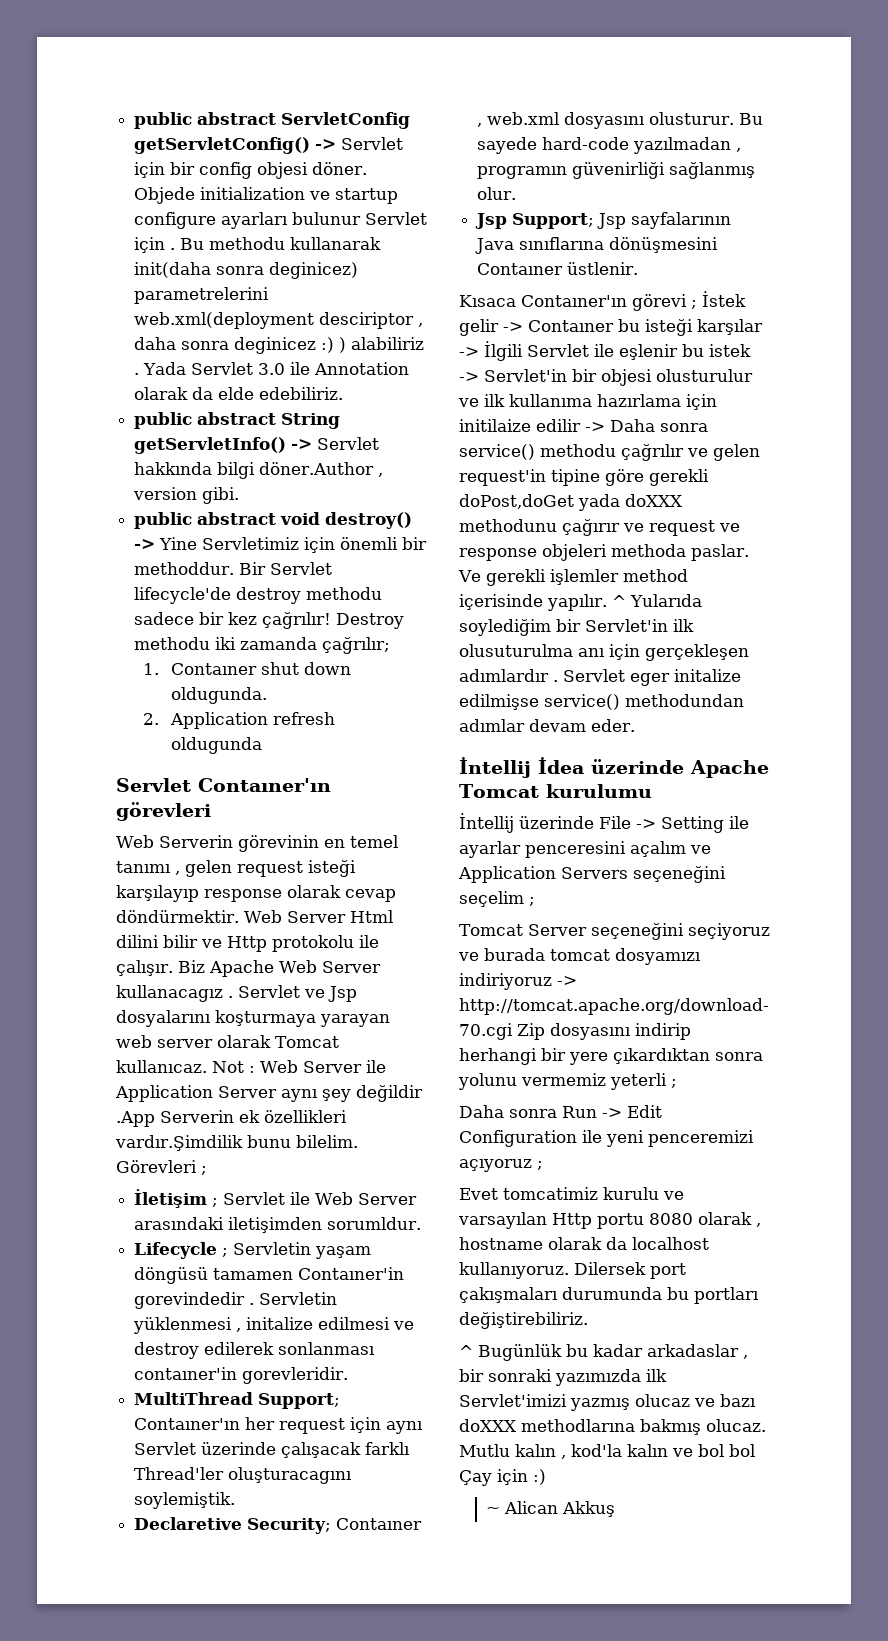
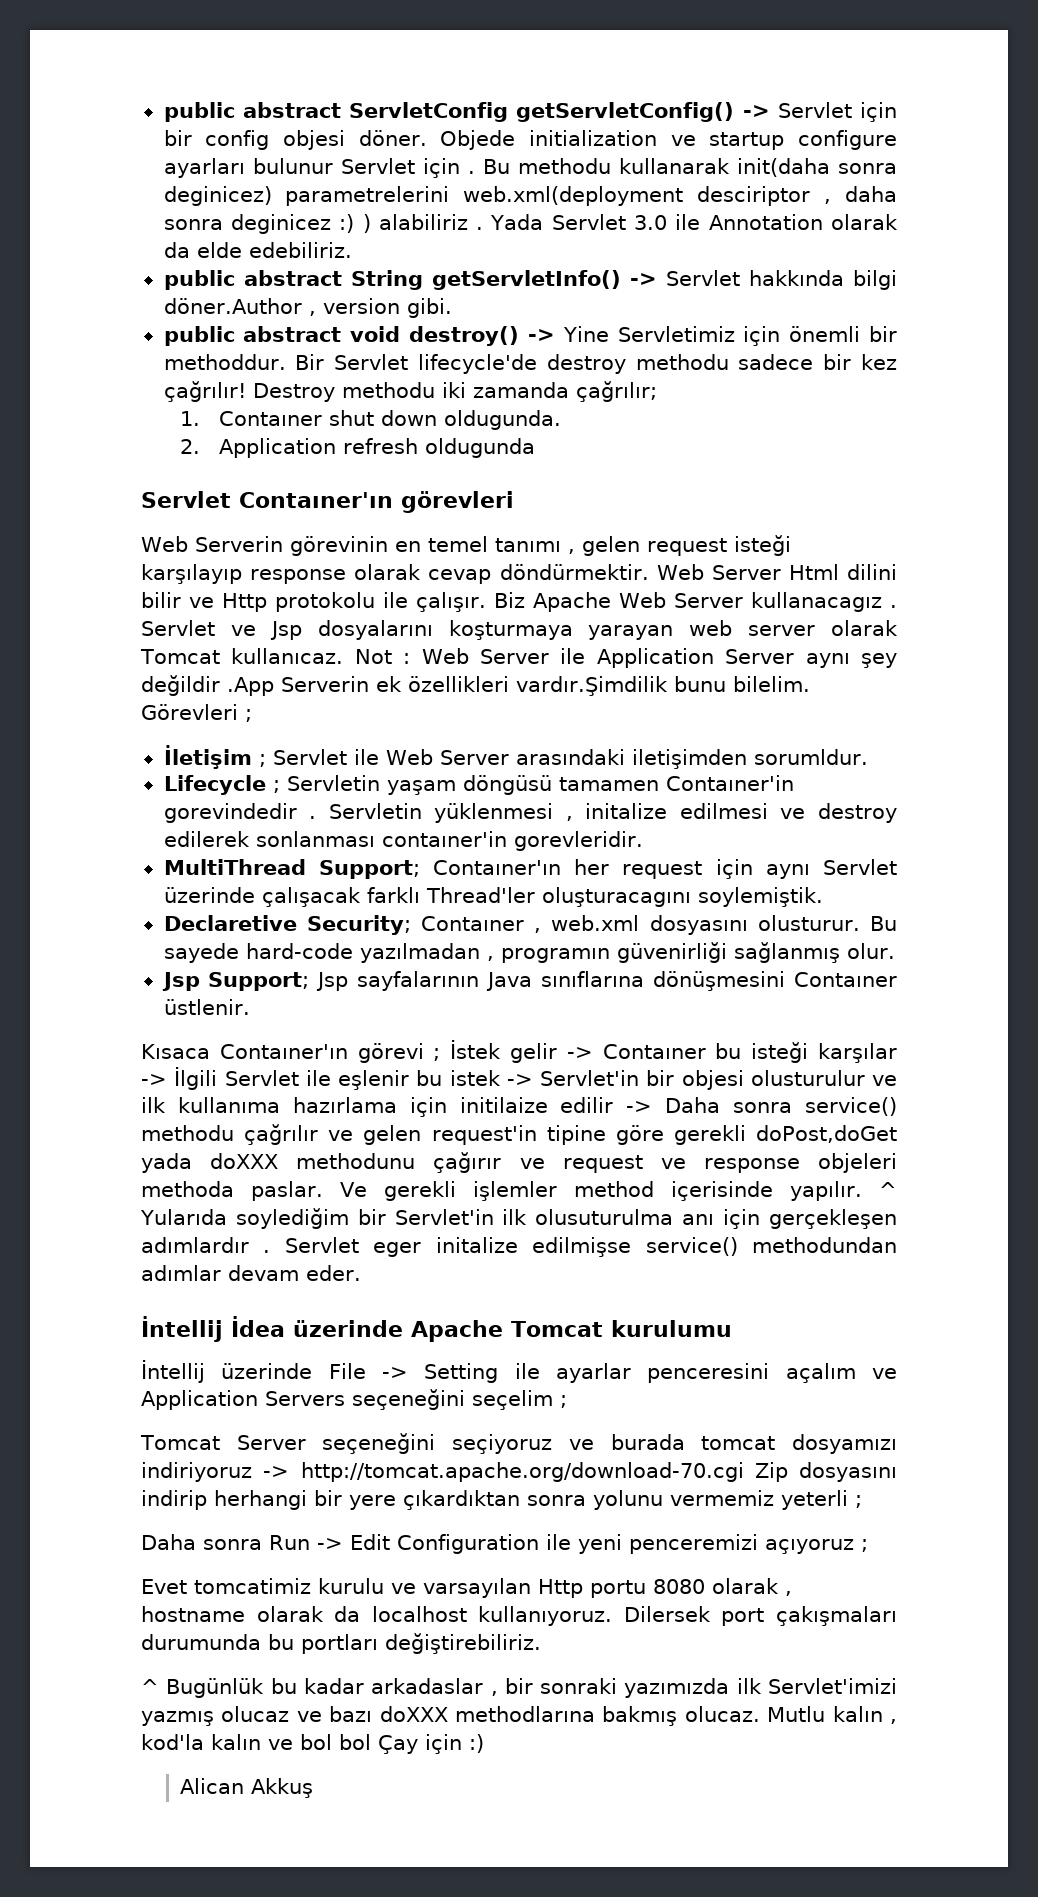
[486,1506,501,1514] ~ -> (484, 1743) none

